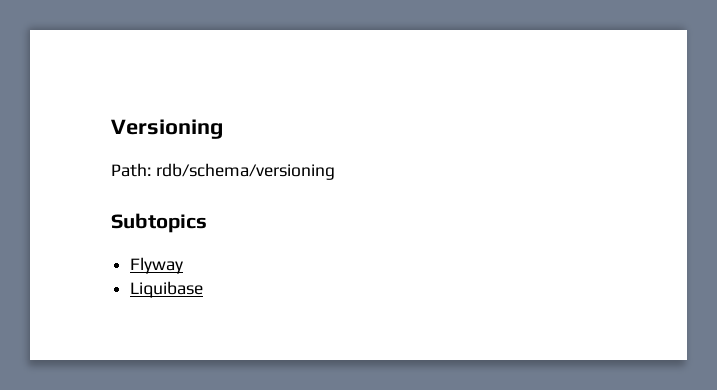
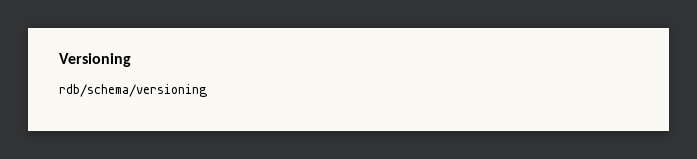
[111,163,151,177] Path: -> (131, 60) none
[111,213,207,233] [130,257,184,274] [130,281,204,298] // Subtopics // Flyway // Liquibase -> (207, 90) none

